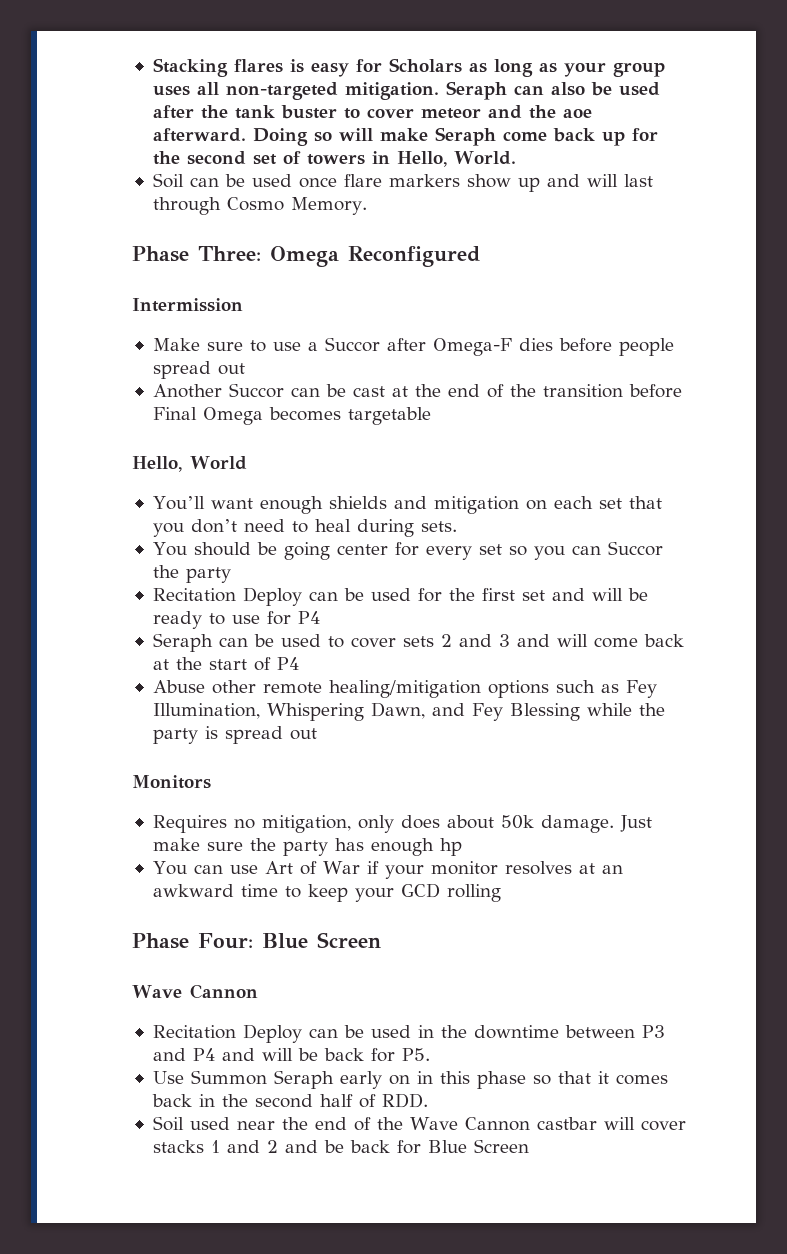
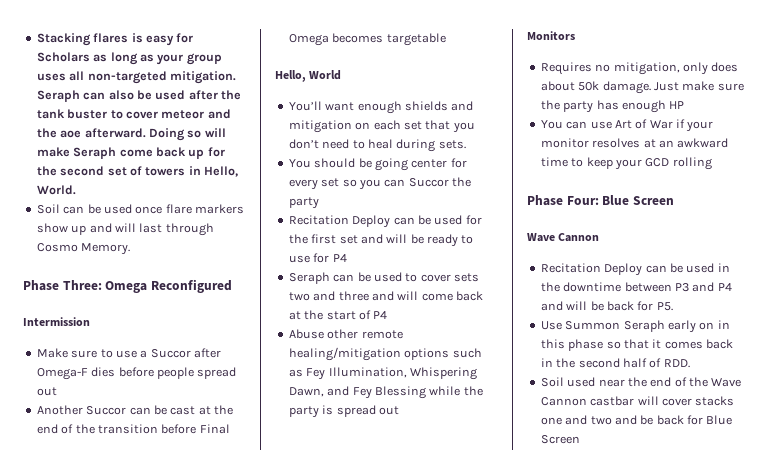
[440,634,510,647] 2 and 3 -> [288,291,369,301] two and three
[439,838,462,856] hp -> [669,101,685,109] HP
[210,1140,278,1153] 1 and 2 -> [540,415,612,425] one and two

